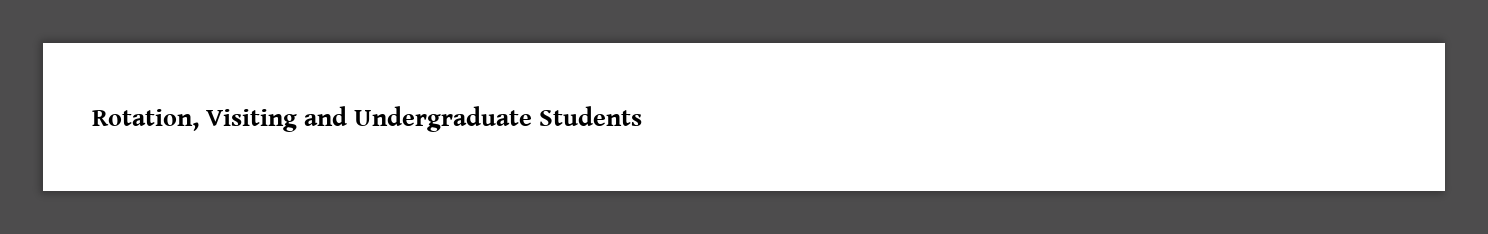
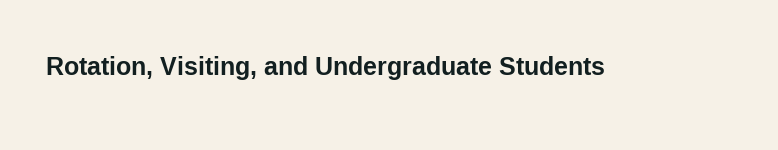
[206,109,298,132] Visiting -> [160,56,257,80] Visiting,

